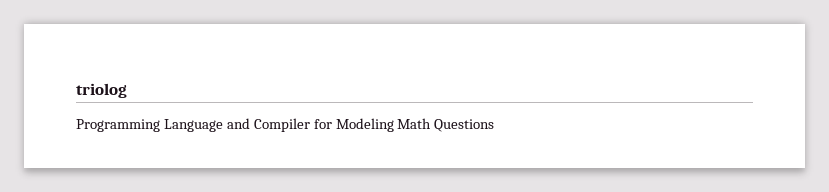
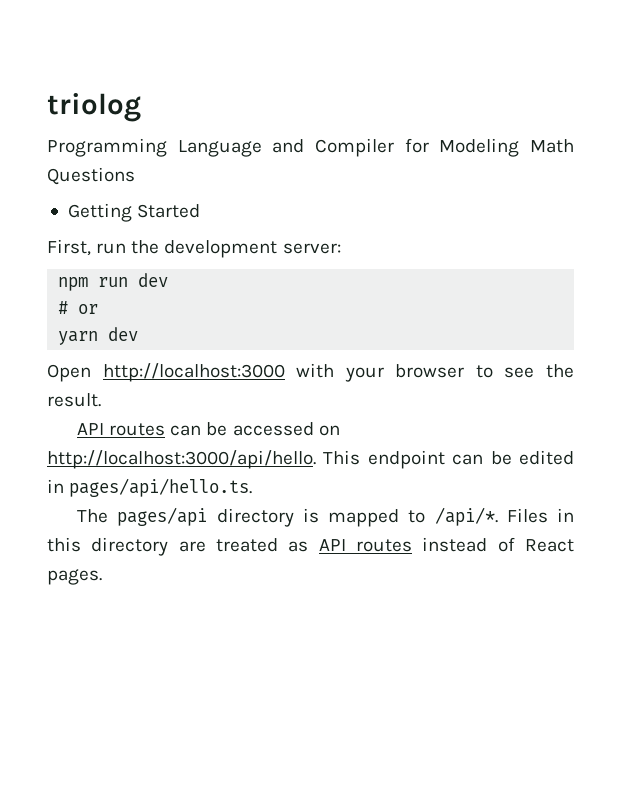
(495, 125) none -> [67,203,201,222] [47,239,341,258] [58,273,169,291] [58,301,99,314] [58,327,139,345] [47,363,574,382] [47,393,101,407] [77,422,340,436] [47,450,574,469] [47,478,253,497] [77,507,575,527] [47,537,574,556] [47,569,102,585] // Getting Started // First, run the development server: // npm run dev // # or // yarn dev // Open http://localhost:3000 with your browser to see the result. // API routes can be accessed on http://localhost:3000/api/hello. This endpoint can be edited in pages/api/hello.ts. // The pages/api directory is mapped to /api/*. Files in this directory are treated as API routes instead of React pages.

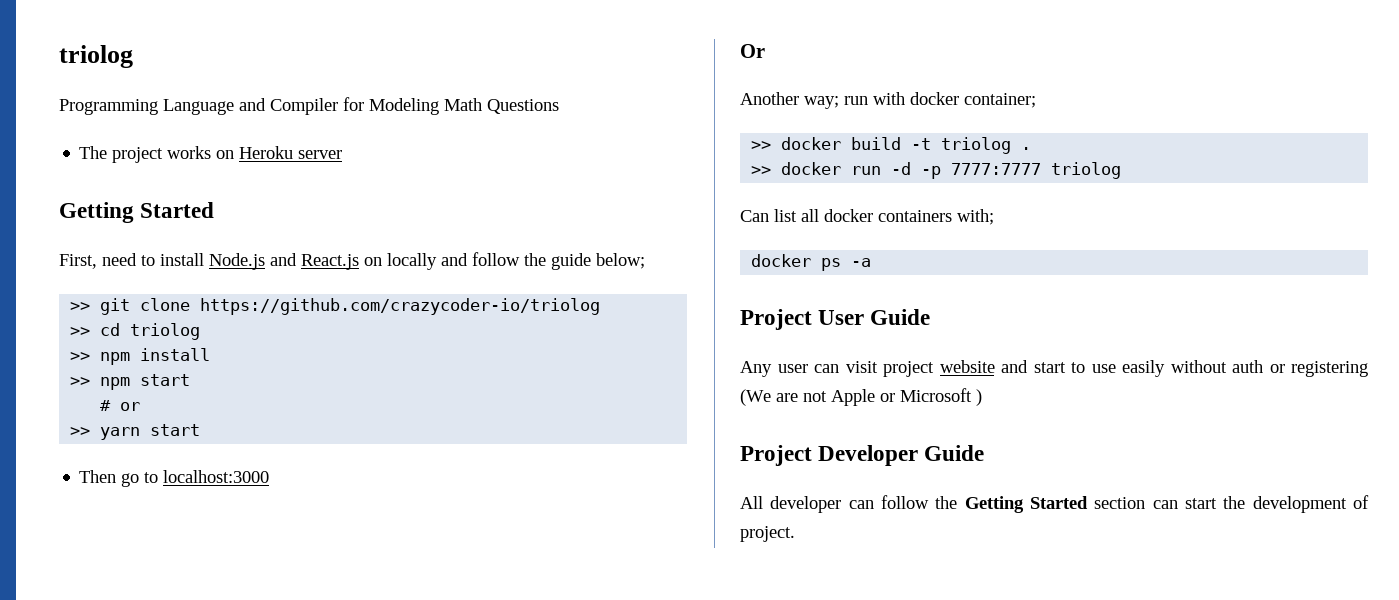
[67,203,201,222] [47,239,341,258] [58,273,169,291] [58,301,99,314] [58,327,139,345] [47,363,574,382] [47,393,101,407] [77,422,340,436] [47,450,574,469] [47,478,253,497] [77,507,575,527] [47,537,574,556] [47,569,102,585] Getting Started // First, run the development server: // npm run dev // # or // yarn dev // Open http://localhost:3000 with your browser to see the result. // API routes can be accessed on http://localhost:3000/api/hello. This endpoint can be edited in pages/api/hello.ts. // The pages/api directory is mapped to /api/*. Files in this directory are treated as API routes instead of React pages. -> [79,146,343,163] [59,202,215,223] [59,252,645,270] [70,298,601,315] [70,323,201,340] [70,348,211,365] [70,374,191,390] [100,400,141,411] [70,424,201,440] [79,470,270,487] [740,44,765,58] [740,92,1036,109] [751,137,1032,154] [751,162,1122,179] [740,209,994,225] [751,254,872,271] [740,309,931,330] [740,360,1368,377] [740,388,982,406] [740,445,985,466] [740,495,1369,513] [740,526,795,542] The project works on Heroku server // Getting Started // First, need to install Node.js and React.js on locally and follow the guide below; // >> git clone https://github.com/crazycoder-io/triolog // >> cd triolog // >> npm install // >> npm start // # or // >> yarn start // Then go to localhost:3000 // Or // Another way; run with docker container; // >> docker build -t triolog . // >> docker run -d -p 7777:7777 triolog // Can list all docker containers with; // docker ps -a // Project User Guide // Any user can visit project website and start to use easily without auth or registering (We are not Apple or Microsoft ) // Project Developer Guide // All developer can follow the Getting Started section can start the development of project.

